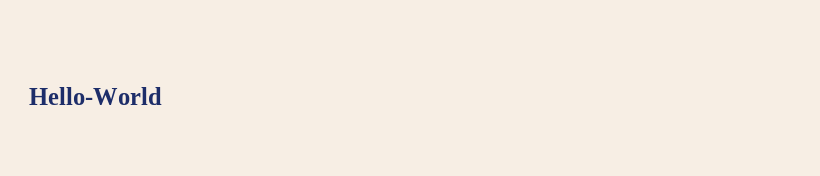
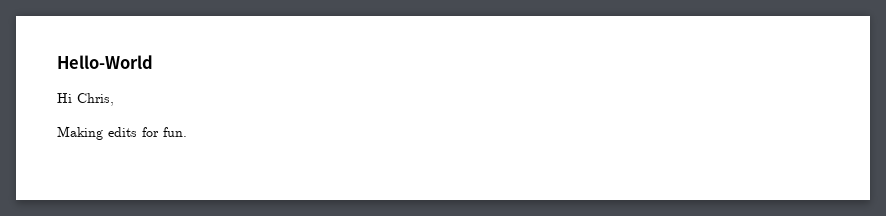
(162, 96) none -> [57,93,114,106] [57,126,187,140] // Hi Chris, // Making edits for fun.

